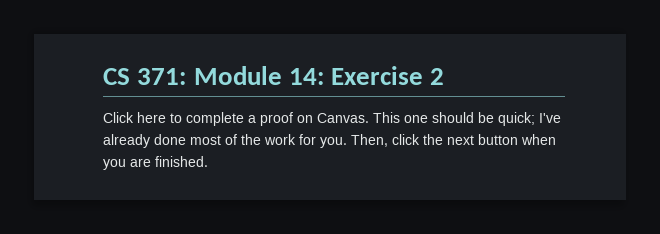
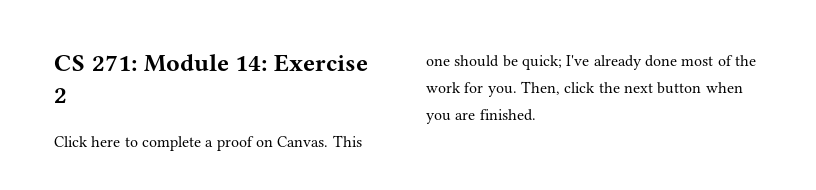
[137,68,187,85] 371: -> [91,55,137,71] 271:

